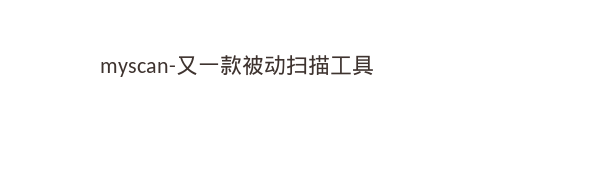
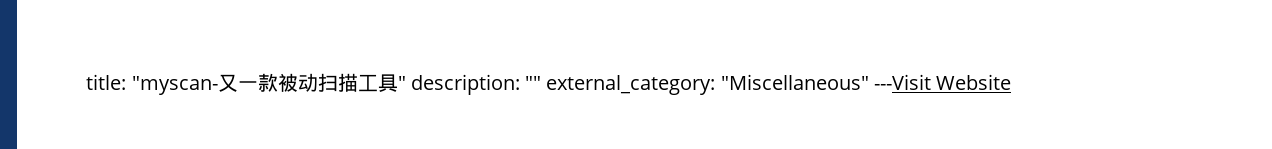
[100,62,176,77] myscan- -> [86,74,218,95] title: "myscan-
(374, 65) none -> [397,74,1012,95] " description: "" external_category: "Miscellaneous" ---Visit Website

